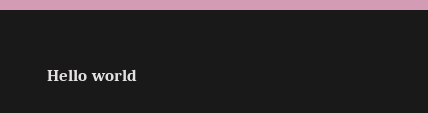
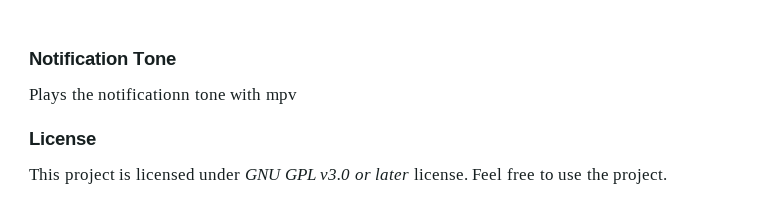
[47,69,137,81] Hello world -> [29,52,176,65] [29,88,297,104] [29,132,96,145] [29,168,668,184] Notification Tone // Plays the notificationn tone with mpv // License // This project is licensed under GNU GPL v3.0 or later license. Feel free to use the project.

